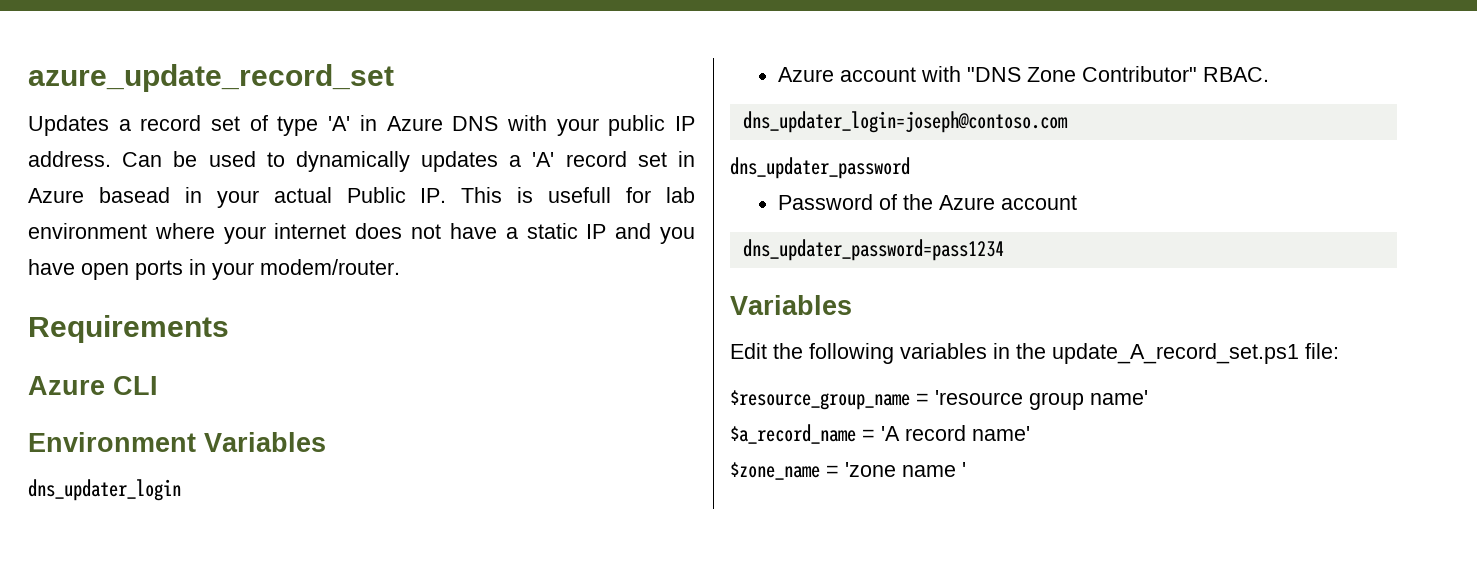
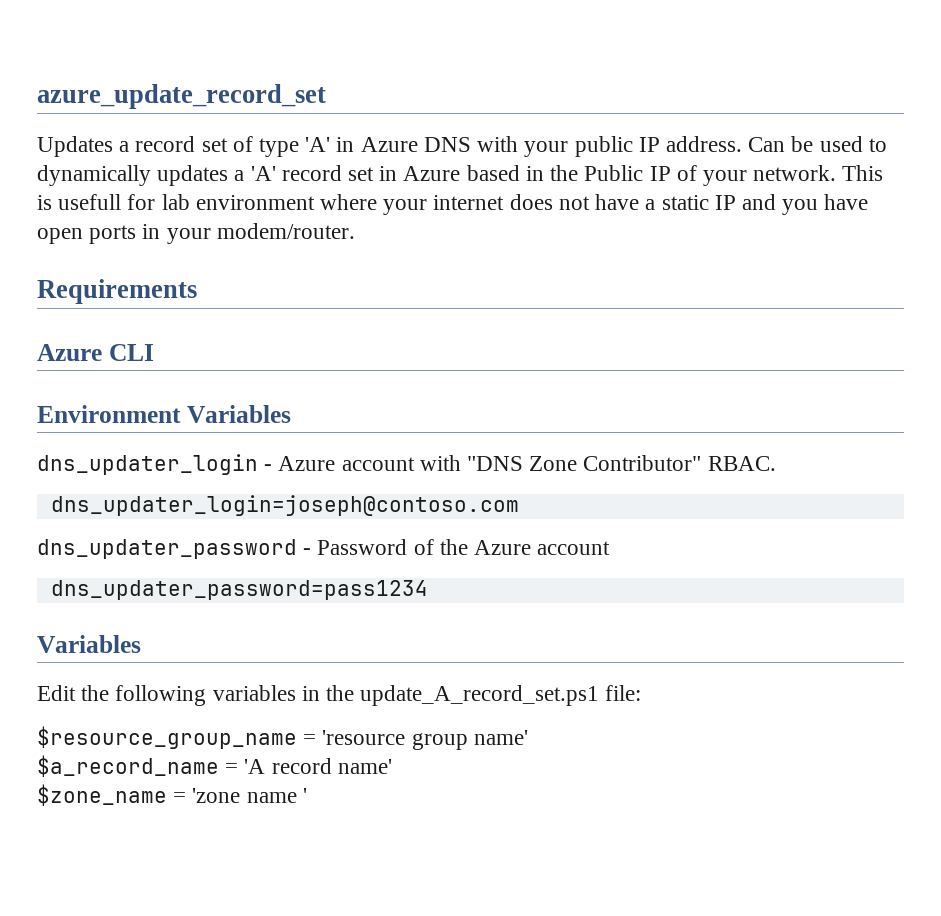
[98,187,447,208] basead in your actual Public IP. -> [466,165,837,186] based in the Public IP of your network.
(181, 490) // -> [264,464,273,471] -
(910, 168) // -> [303,548,312,555] -

